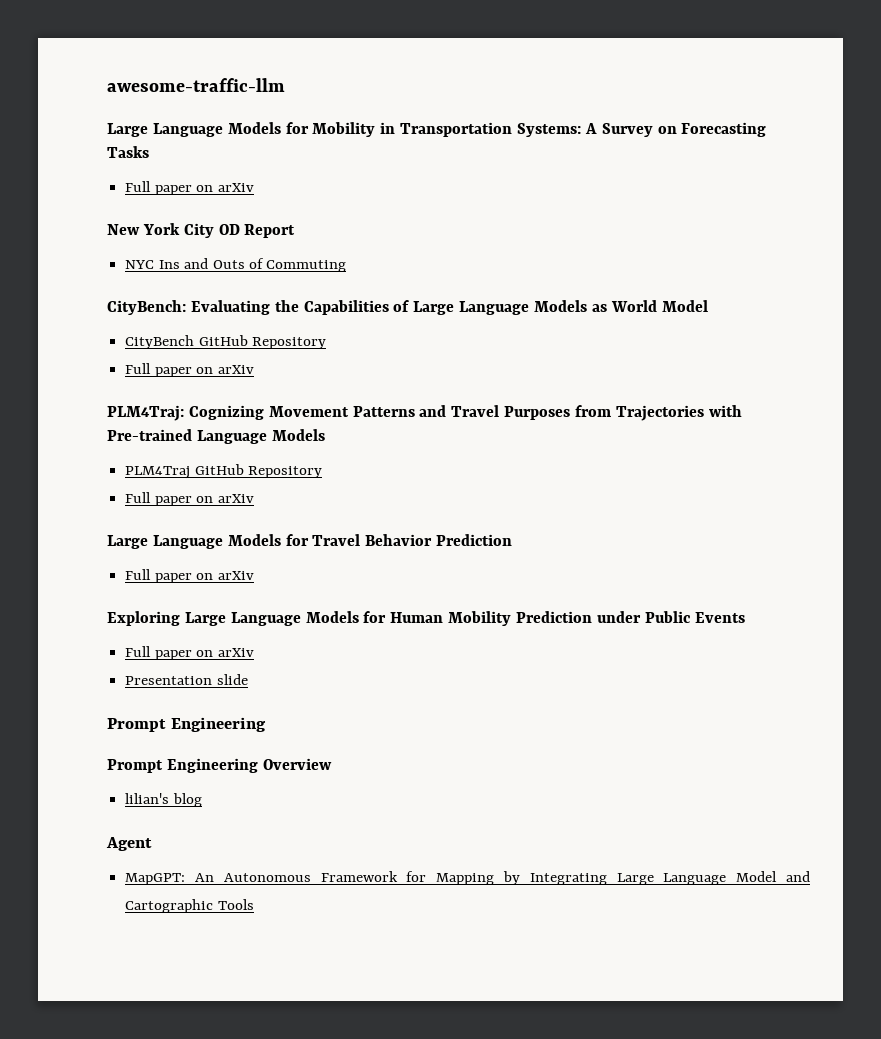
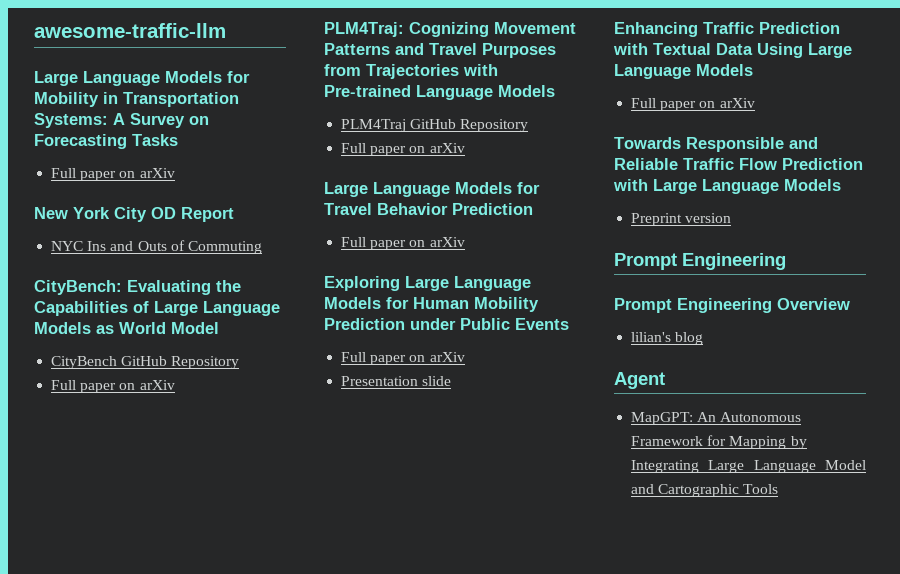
(248, 679) none -> [614,22,840,37] [613,43,852,58] [614,64,753,79] [631,98,755,111] [614,137,818,152] [614,158,863,170] [613,179,841,194] [631,213,732,226] // Enhancing Traffic Prediction with Textual Data Using Large Language Models // Full paper on arXiv // Towards Responsible and Reliable Traffic Flow Prediction with Large Language Models // Preprint version

